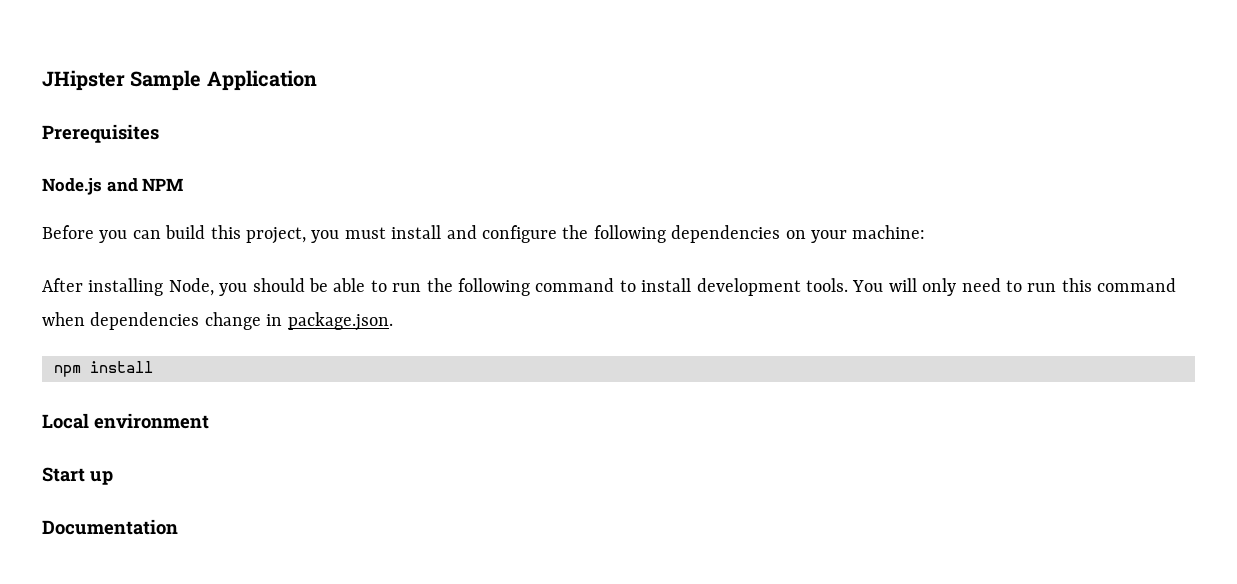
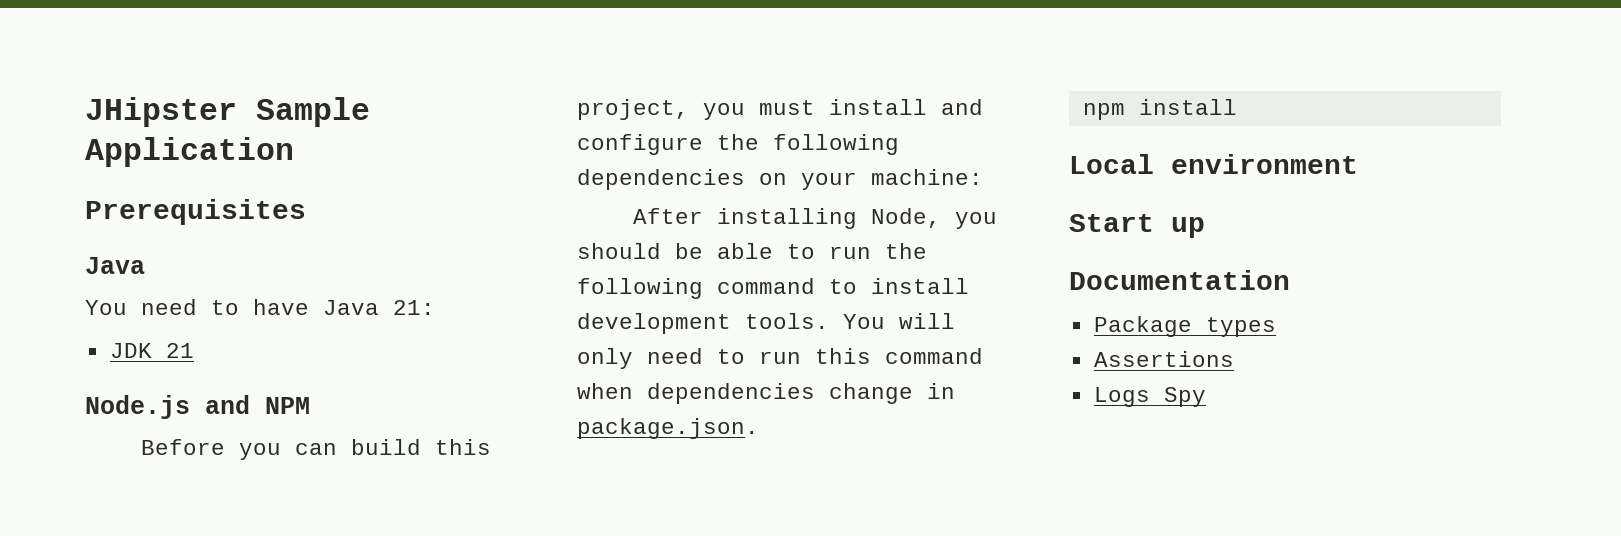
(159, 133) none -> [85,257,145,274] [85,299,435,315] [109,343,194,358] // Java // You need to have Java 21: // JDK 21
(178, 527) none -> [1093,316,1276,337] [1093,351,1234,367] [1093,387,1206,407] // Package types // Assertions // Logs Spy

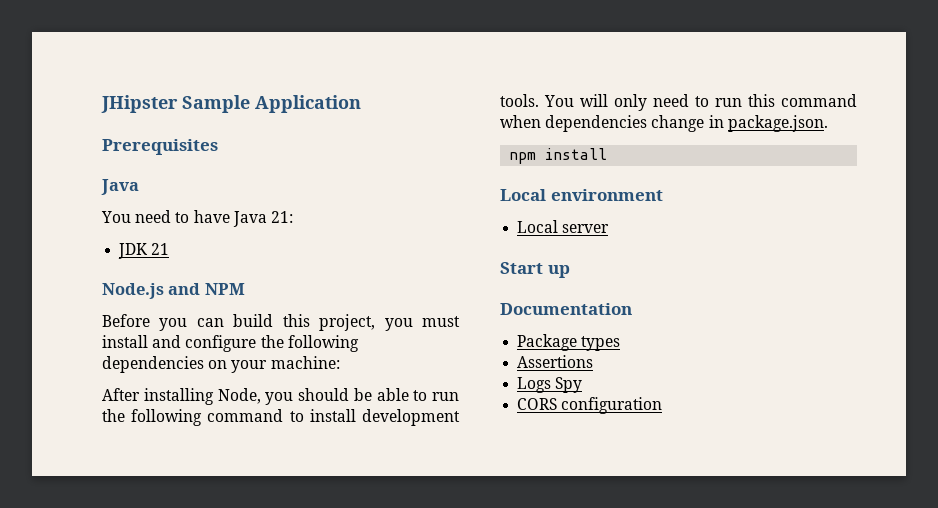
(1358, 164) none -> [517,220,610,233] // Local server
(1206, 397) none -> [517,397,663,414] // CORS configuration

